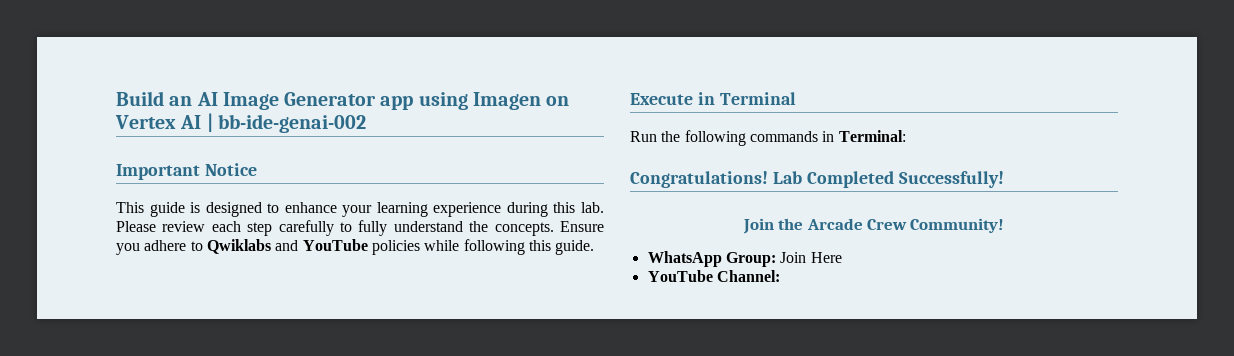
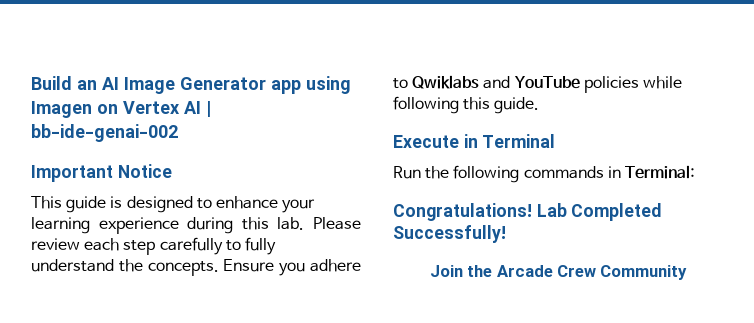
[910,218,1005,233] [647,251,842,267] [647,270,780,282] Community! // WhatsApp Group: Join Here // YouTube Channel: -> [600,265,688,280] Community

